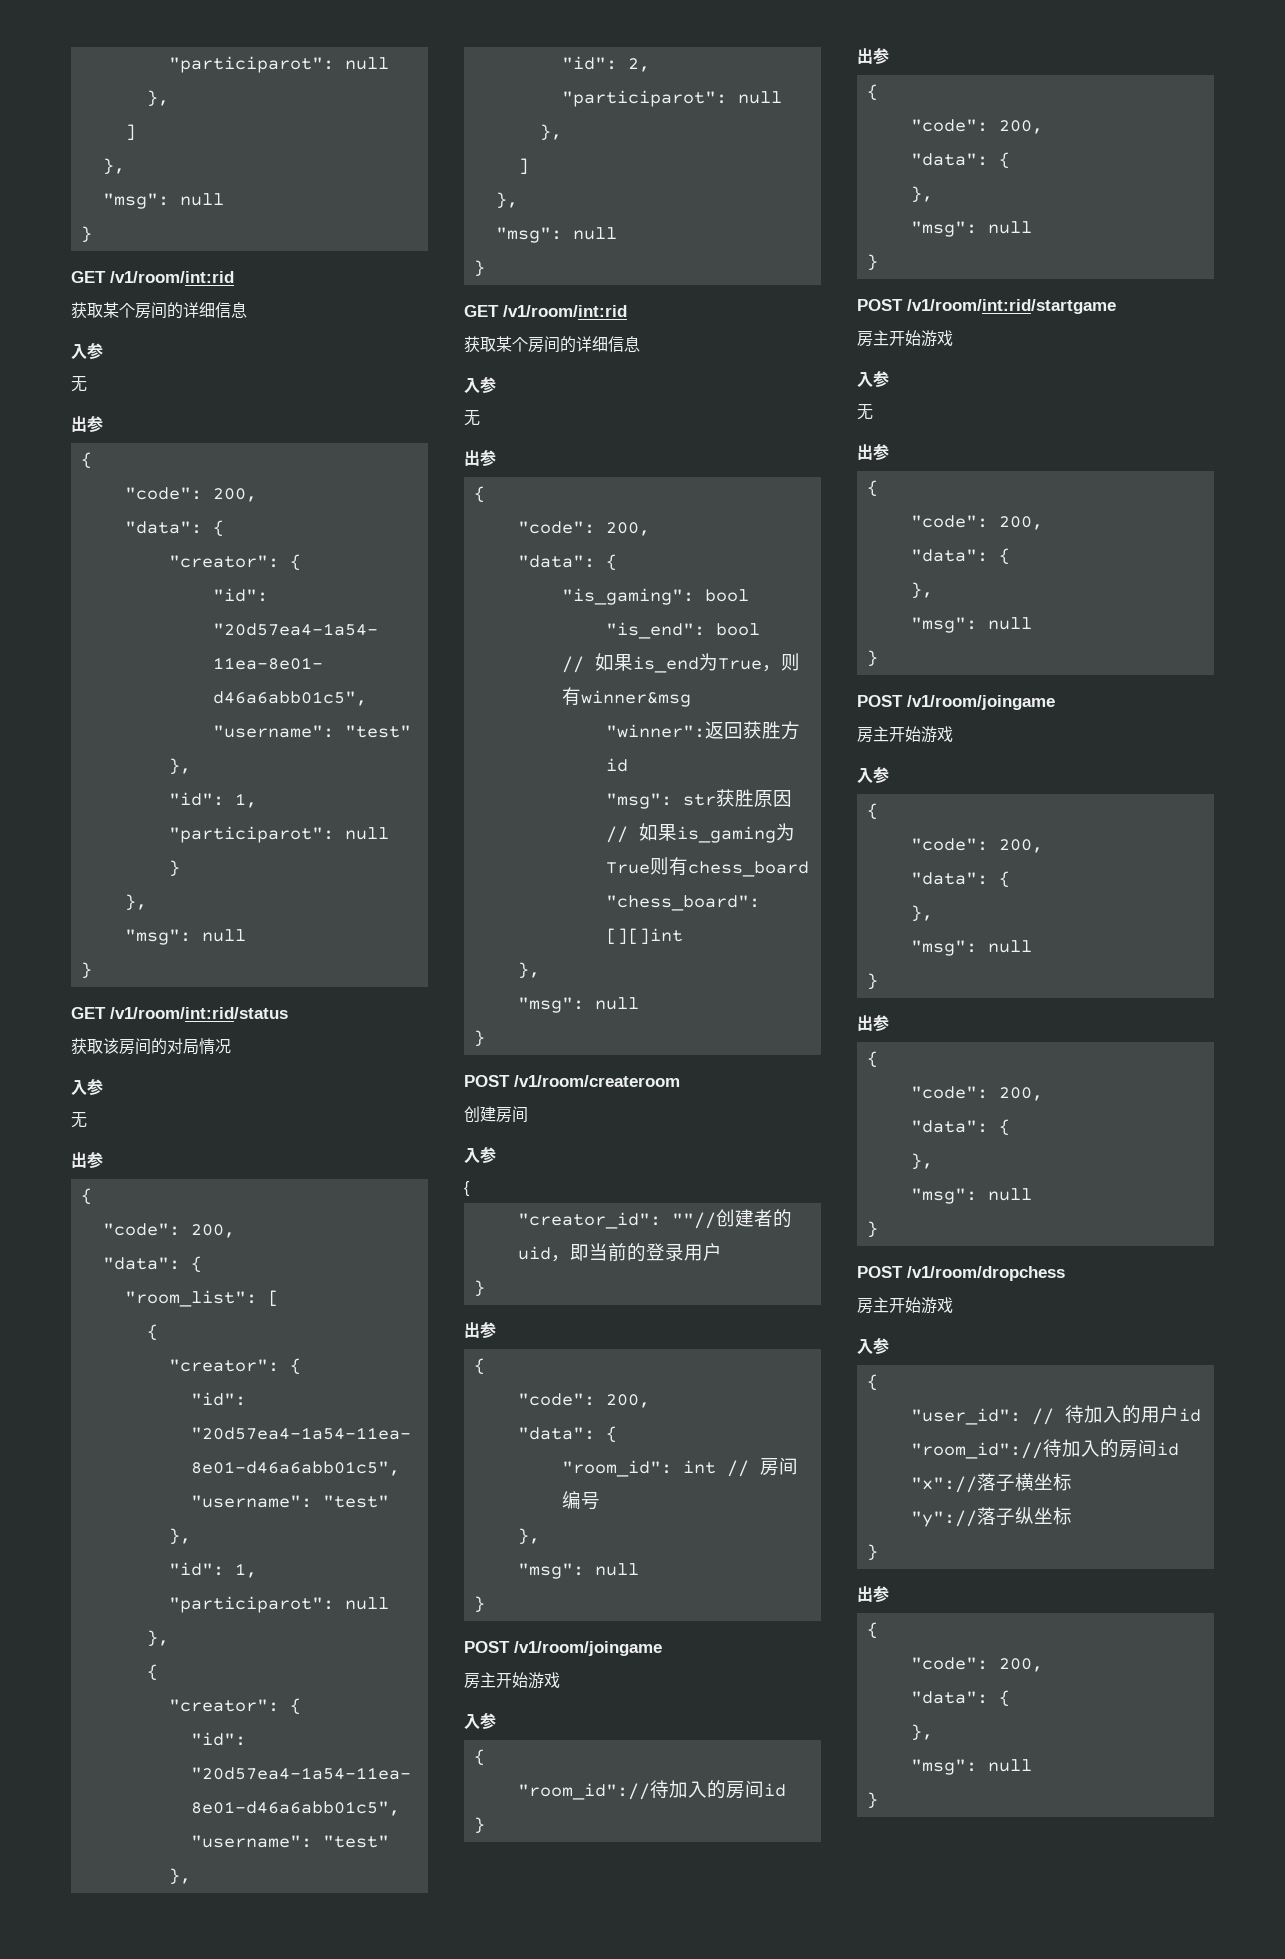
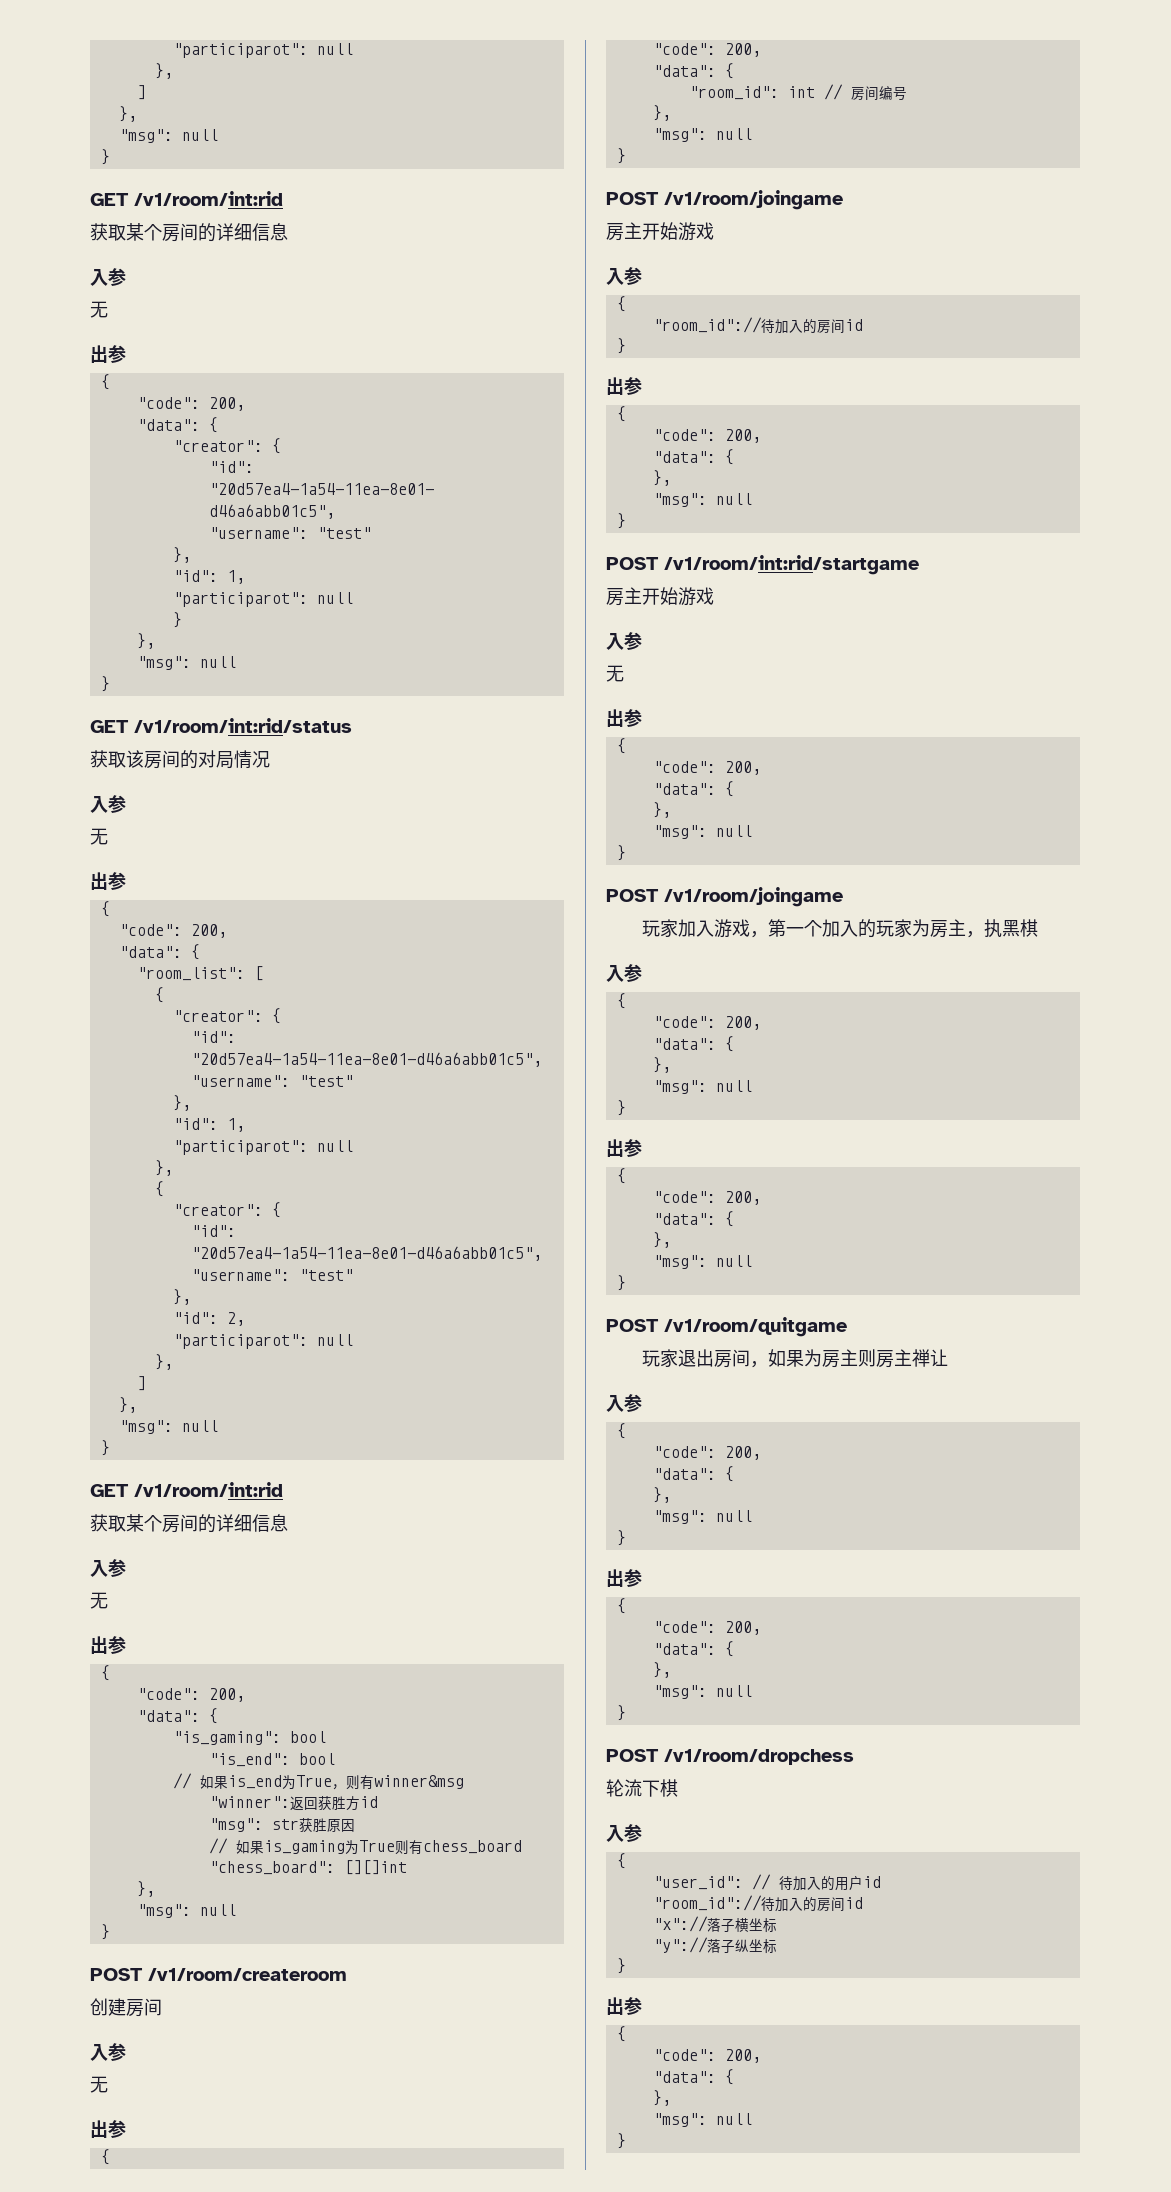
[464,1181,470,1196] [517,1209,792,1229] [517,1243,722,1262] [473,1280,485,1297] { // "creator_id": ""//创建者的uid，即当前的登录用户 // } -> [90,2076,108,2093] 无
[857,726,953,743] 房主开始游戏 -> [641,919,1038,938] [606,964,642,982] [616,993,626,1009] [652,1016,761,1030] [652,1036,734,1052] [652,1057,671,1073] [652,1080,752,1094] [616,1100,626,1116] [606,1139,642,1157] [616,1168,626,1184] [652,1191,761,1205] [652,1211,734,1227] [652,1232,671,1248] [652,1255,752,1269] [616,1275,626,1291] [606,1317,847,1337] [641,1349,948,1368] 玩家加入游戏，第一个加入的玩家为房主，执黑棋 // 入参 // { // "code": 200, // "data": { // }, // "msg": null // } // 出参 // { // "code": 200, // "data": { // }, // "msg": null // } // POST /v1/room/quitgame // 玩家退出房间，如果为房主则房主禅让
[857,1297,953,1314] 房主开始游戏 -> [606,1779,678,1797] 轮流下棋

